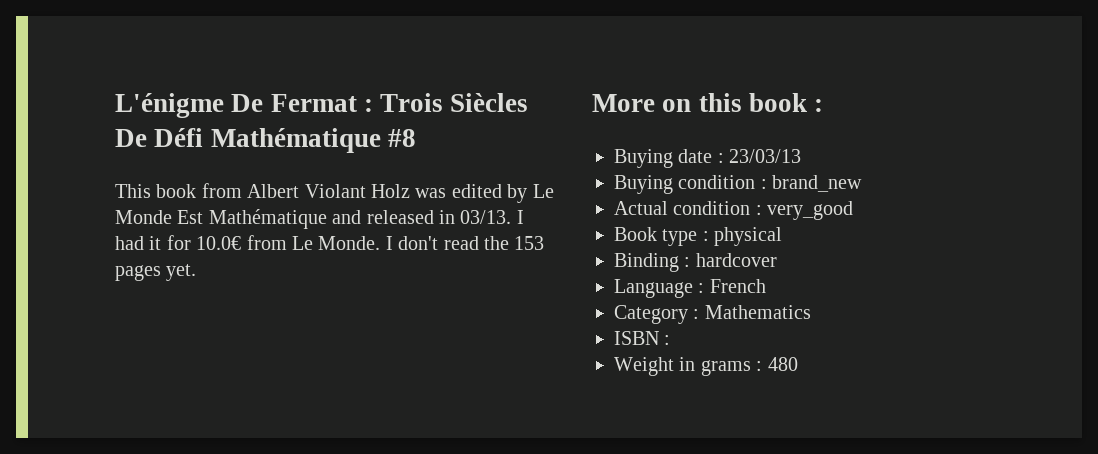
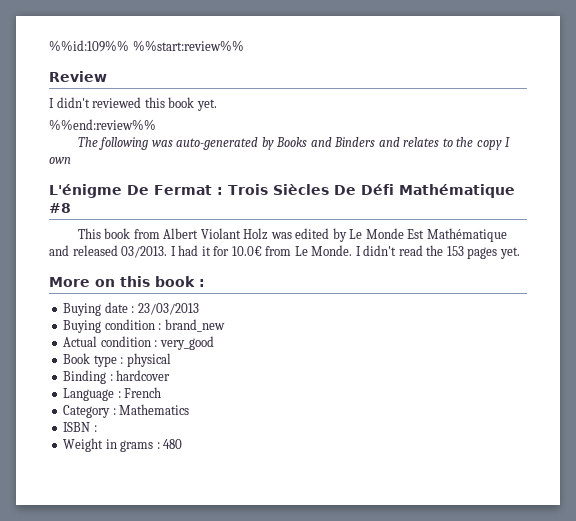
(115, 105) none -> [49,40,244,52] [49,71,107,82] [49,97,217,111] [49,119,156,130] [77,137,511,150] [49,157,71,164] %%id:109%% %%start:review%% // Review // I didn't reviewed this book yet. // %%end:review%% // The following was auto-generated by Books and Binders and relates to the copy I own //
[439,210,512,224] in 03/13. -> [121,246,168,258] 03/2013.
[398,236,439,250] don't -> [363,245,397,256] didn't
[729,149,802,163] 23/03/13 -> [137,303,199,315] 23/03/2013

